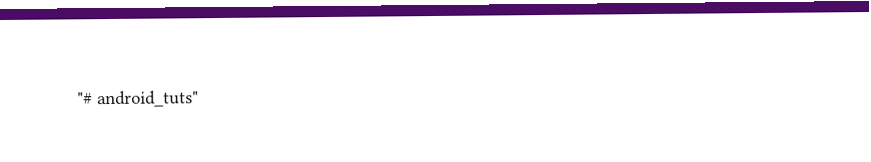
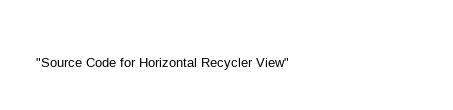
[77,90,199,108] "# android_tuts" -> [36,58,289,70] "Source Code for Horizontal Recycler View"

